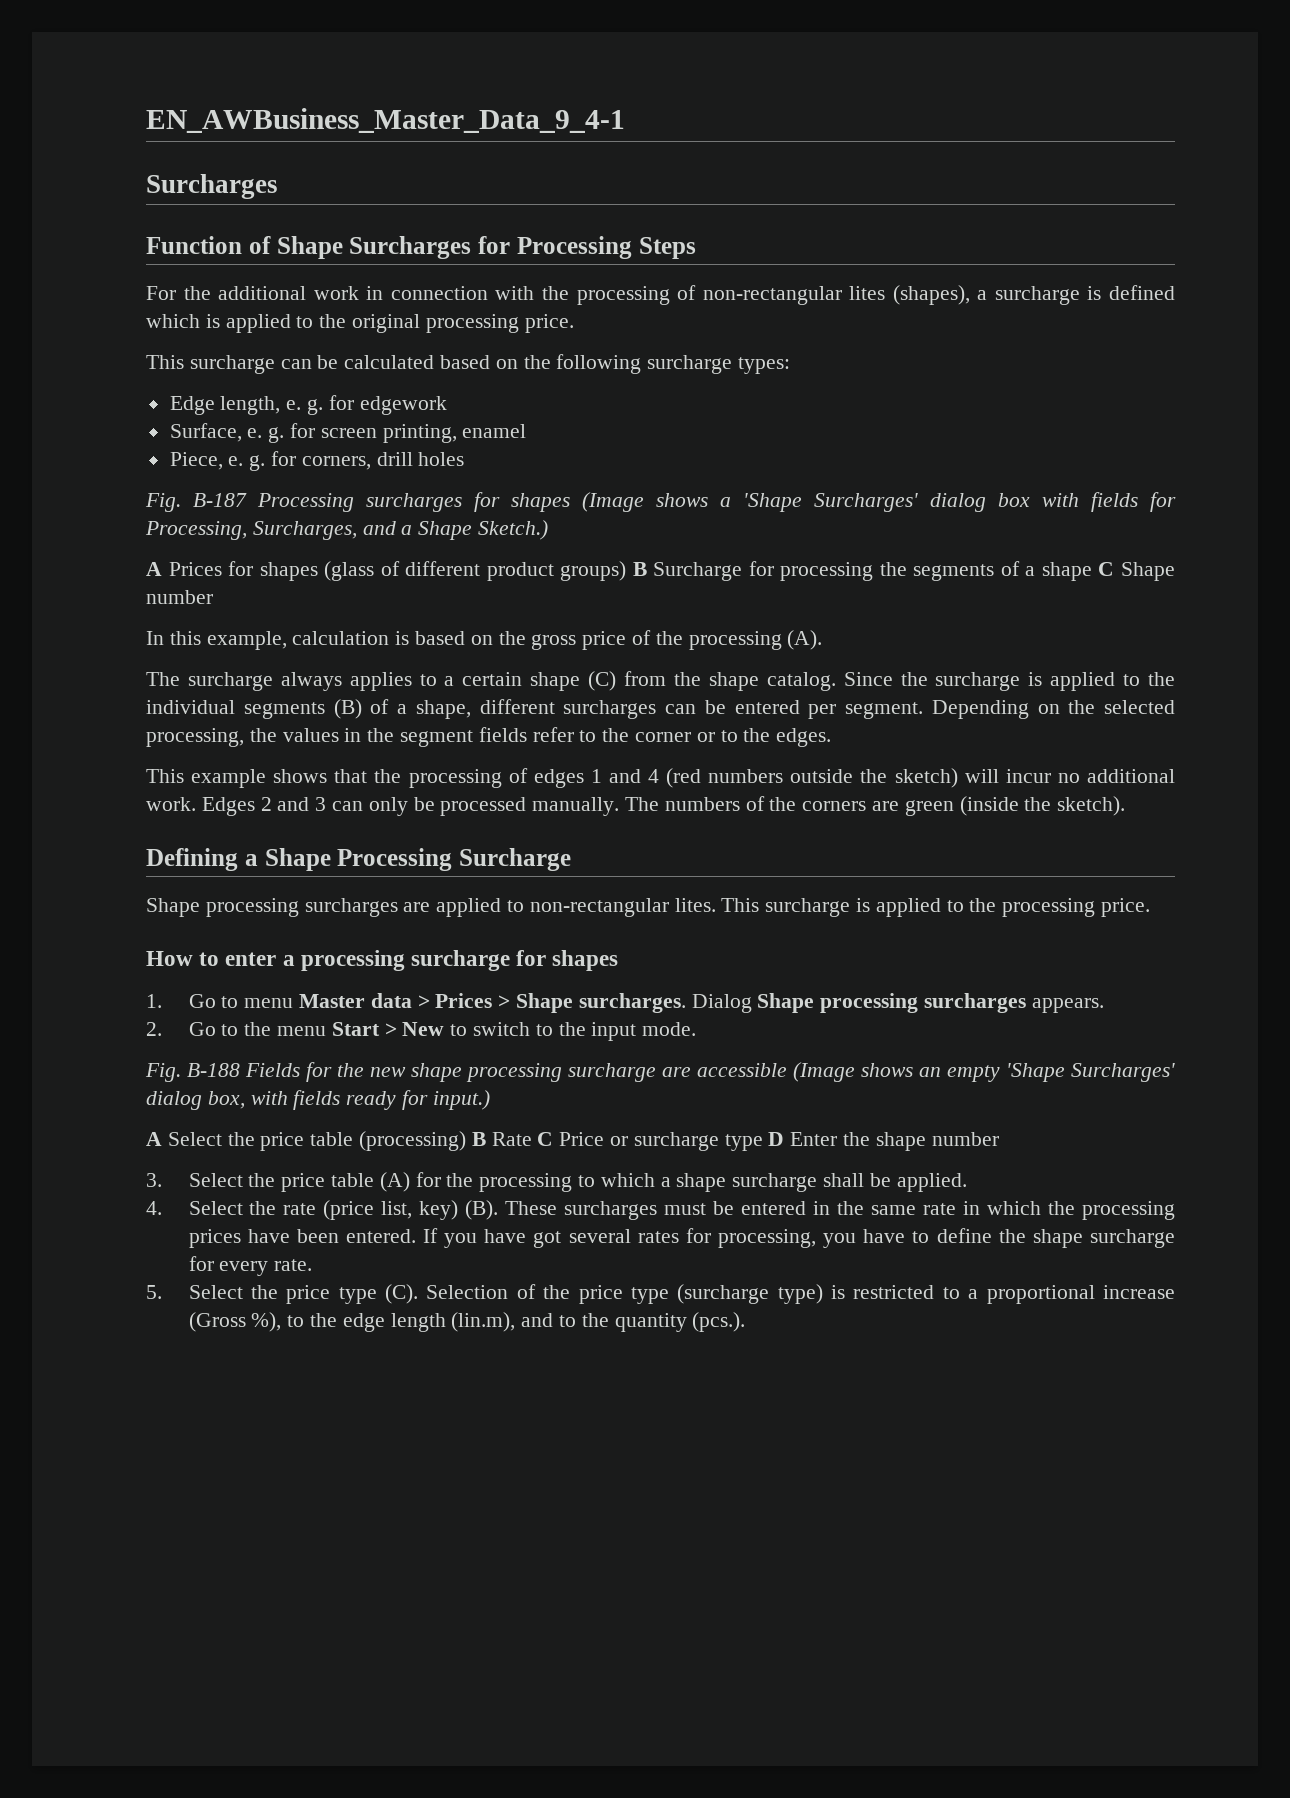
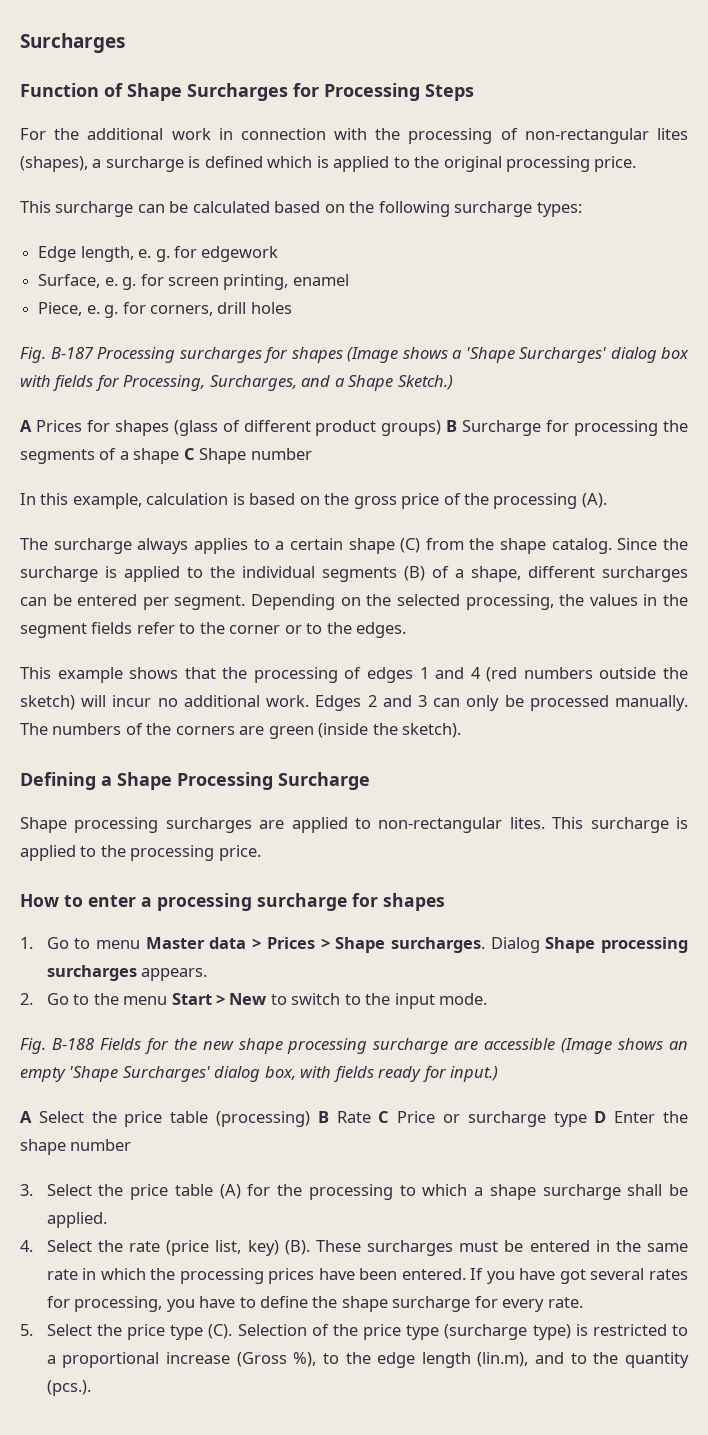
[146,108,625,133] EN_AWBusiness_Master_Data_9_4-1 // -> (20, 43) none

